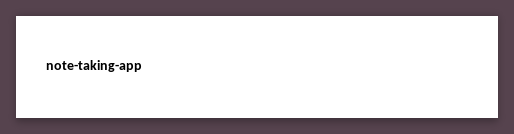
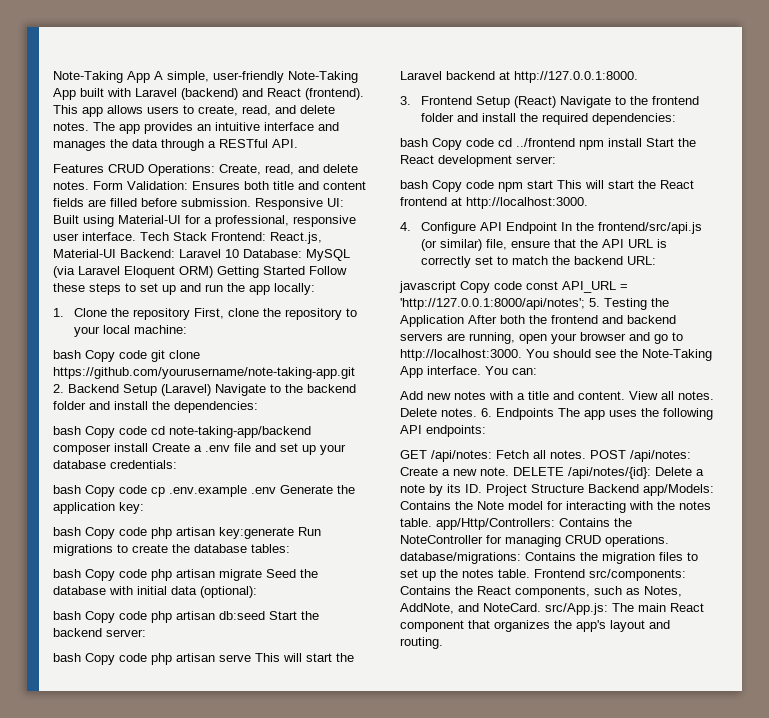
[46,60,142,72] note-taking-app -> [53,71,358,83] [53,88,364,100] [53,105,335,117] [53,122,339,134] [53,139,298,151] [53,164,358,176] [53,181,366,190] [53,198,344,210] [53,215,356,227] [53,232,322,244] [53,249,350,261] [53,266,347,278] [53,283,315,295] [53,308,358,320] [74,325,188,337] [53,350,200,362] [53,367,355,379] [53,384,356,396] [53,401,258,413] [53,426,311,438] [53,443,346,455] [53,460,177,469] [53,485,355,497] [53,502,144,514] [53,527,321,539] [53,544,290,556] [53,569,318,581] [53,586,257,598] [53,611,319,623] [53,628,146,637] [53,653,354,665] [400,71,638,83] [400,96,700,108] [421,113,677,125] [400,138,696,150] [400,155,556,167] [400,180,694,192] [400,197,588,209] [400,222,703,234] [421,239,668,251] [421,256,657,268] [399,281,628,293] [400,298,669,310] [400,315,676,327] [400,332,683,344] [400,349,712,361] [400,366,537,378] [400,391,714,400] [400,408,713,420] [400,425,486,437] [400,450,691,462] [400,467,704,479] [400,484,714,496] [400,501,711,513] [400,518,632,530] [400,535,669,547] [400,552,698,564] [400,569,686,581] [400,586,682,598] [400,603,704,615] [400,620,670,632] [400,637,443,649] Note-Taking App A simple, user-friendly Note-Taking App built with Laravel (backend) and React (frontend). This app allows users to create, read, and delete notes. The app provides an intuitive interface and manages the data through a RESTful API. // Features CRUD Operations: Create, read, and delete notes. Form Validation: Ensures both title and content fields are filled before submission. Responsive UI: Built using Material-UI for a professional, responsive user interface. Tech Stack Frontend: React.js, Material-UI Backend: Laravel 10 Database: MySQL (via Laravel Eloquent ORM) Getting Started Follow these steps to set up and run the app locally: // 1. Clone the repository First, clone the repository to your local machine: // bash Copy code git clone https://github.com/yourusername/note-taking-app.git 2. Backend Setup (Laravel) Navigate to the backend folder and install the dependencies: // bash Copy code cd note-taking-app/backend composer install Create a .env file and set up your database credentials: // bash Copy code cp .env.example .env Generate the application key: // bash Copy code php artisan key:generate Run migrations to create the database tables: // bash Copy code php artisan migrate Seed the database with initial data (optional): // bash Copy code php artisan db:seed Start the backend server: // bash Copy code php artisan serve This will start the Laravel backend at http://127.0.0.1:8000. // 3. Frontend Setup (React) Navigate to the frontend folder and install the required dependencies: // bash Copy code cd ../frontend npm install Start the React development server: // bash Copy code npm start This will start the React frontend at http://localhost:3000. // 4. Configure API Endpoint In the frontend/src/api.js (or similar) file, ensure that the API URL is correctly set to match the backend URL: // javascript Copy code const API_URL = 'http://127.0.0.1:8000/api/notes'; 5. Testing the Application After both the frontend and backend servers are running, open your browser and go to http://localhost:3000. You should see the Note-Taking App interface. You can: // Add new notes with a title and content. View all notes. Delete notes. 6. Endpoints The app uses the following API endpoints: // GET /api/notes: Fetch all notes. POST /api/notes: Create a new note. DELETE /api/notes/{id}: Delete a note by its ID. Project Structure Backend app/Models: Contains the Note model for interacting with the notes table. app/Http/Controllers: Contains the NoteController for managing CRUD operations. database/migrations: Contains the migration files to set up the notes table. Frontend src/components: Contains the React components, such as Notes, AddNote, and NoteCard. src/App.js: The main React component that organizes the app's layout and routing.

